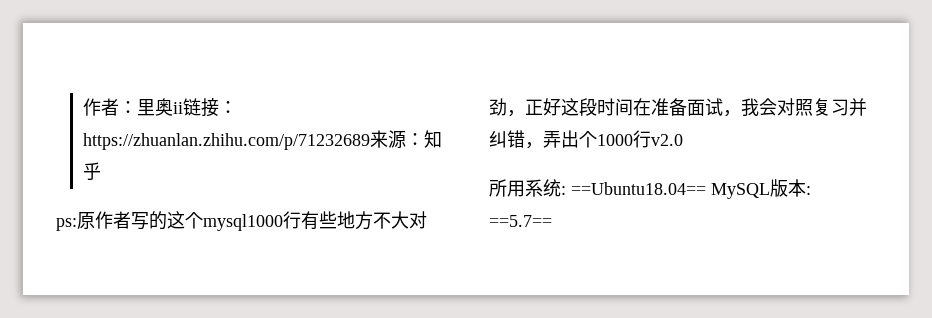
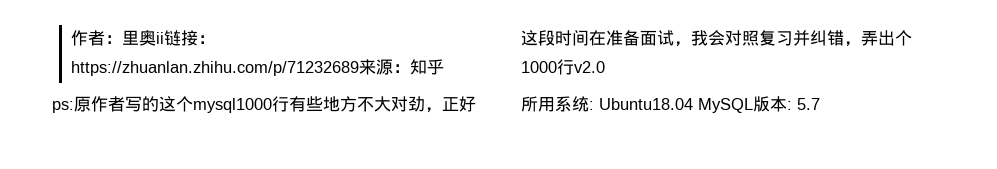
[571,182,706,195] ==Ubuntu18.04== -> [599,98,693,110] Ubuntu18.04
[489,215,552,227] ==5.7== -> [797,98,820,110] 5.7

